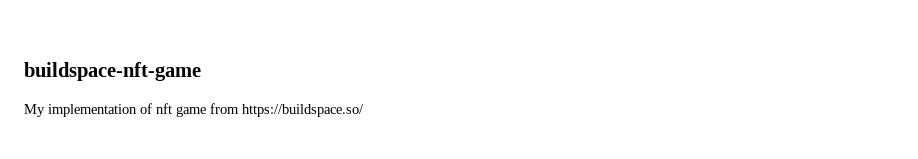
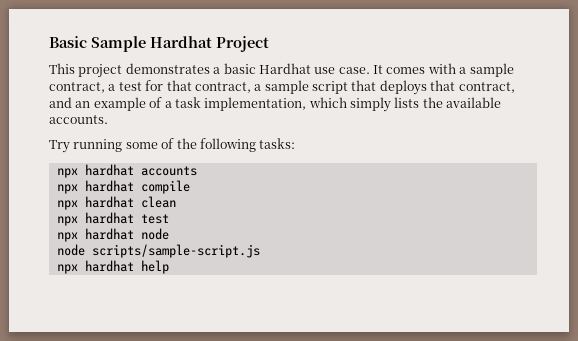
[24,62,201,81] [24,103,364,117] buildspace-nft-game // My implementation of nft game from https://buildspace.so/ -> [49,36,269,52] [49,63,514,78] [49,80,515,95] [49,97,502,112] [49,115,108,124] [49,138,296,153] [56,164,197,178] [56,180,190,194] [56,196,176,210] [56,212,169,226] [56,228,169,242] [56,244,260,258] [56,260,169,274] Basic Sample Hardhat Project // This project demonstrates a basic Hardhat use case. It comes with a sample contract, a test for that contract, a sample script that deploys that contract, and an example of a task implementation, which simply lists the available accounts. // Try running some of the following tasks: // npx hardhat accounts // npx hardhat compile // npx hardhat clean // npx hardhat test // npx hardhat node // node scripts/sample-script.js // npx hardhat help

